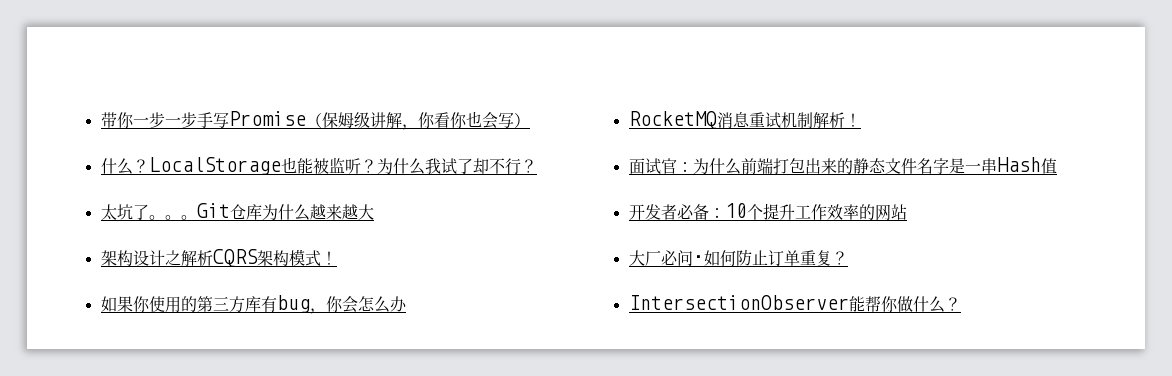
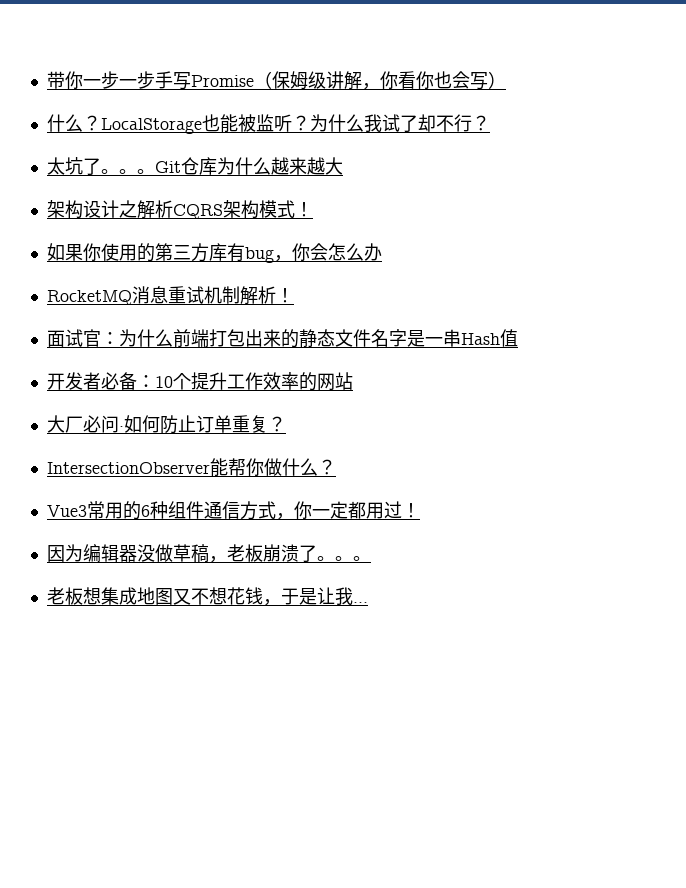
(961, 304) none -> [46,501,420,520] [46,544,371,563] [46,587,368,606] // Vue3常用的6种组件通信方式，你一定都用过！ // 因为编辑器没做草稿，老板崩溃了。。。 // 老板想集成地图又不想花钱，于是让我...

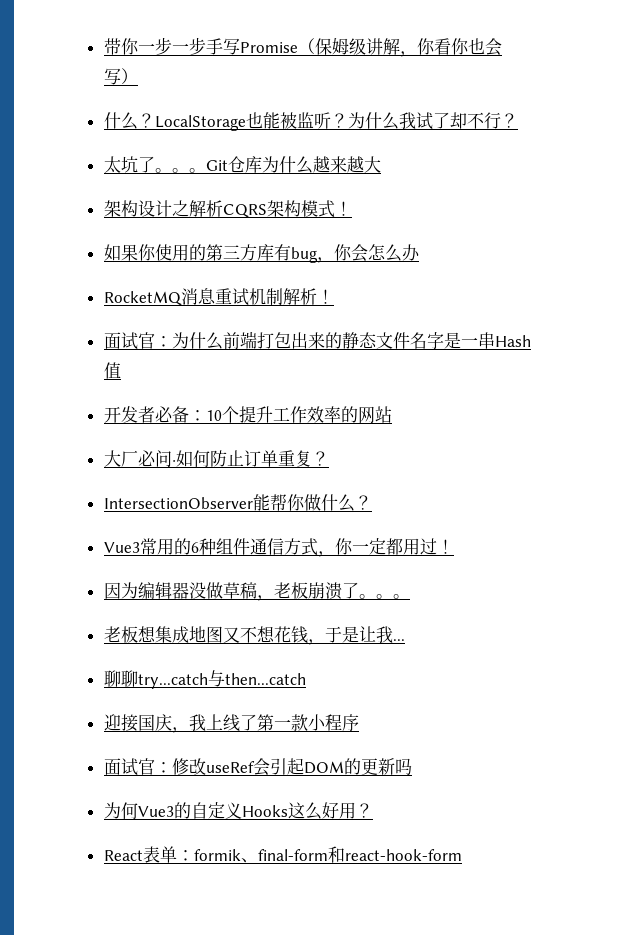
(368, 602) none -> [103,670,306,689] [103,714,359,733] [103,758,412,776] [103,802,373,820] [103,846,462,863] // 聊聊try...catch与then...catch // 迎接国庆，我上线了第一款小程序 // 面试官：修改useRef会引起DOM的更新吗 // 为何Vue3的自定义Hooks这么好用？ // React表单：formik、final-form和react-hook-form

